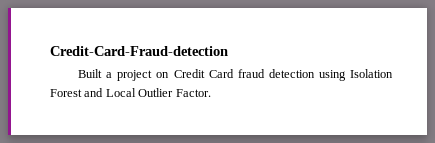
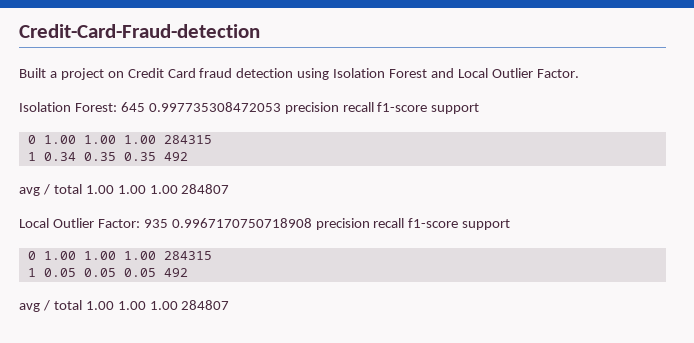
(211, 93) none -> [19,102,480,114] [27,135,212,144] [27,152,188,161] [19,184,230,196] [19,218,511,230] [27,251,212,260] [27,268,188,277] [19,300,230,312] // Isolation Forest: 645 0.997735308472053 precision recall f1-score support // 0 1.00 1.00 1.00 284315 // 1 0.34 0.35 0.35 492 // avg / total 1.00 1.00 1.00 284807 // Local Outlier Factor: 935 0.9967170750718908 precision recall f1-score support // 0 1.00 1.00 1.00 284315 // 1 0.05 0.05 0.05 492 // avg / total 1.00 1.00 1.00 284807

